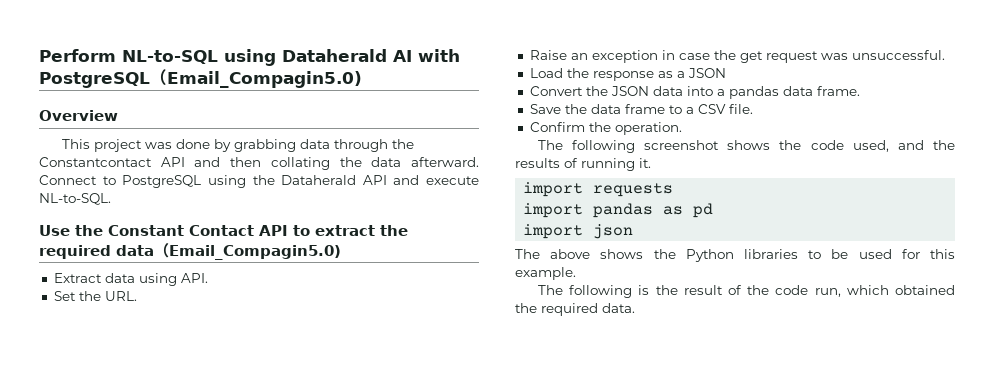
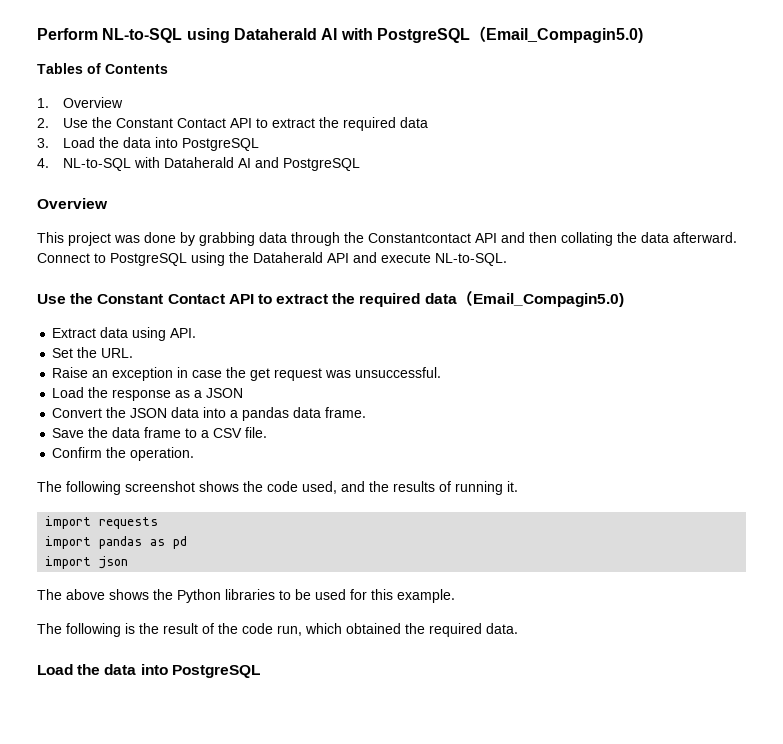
(362, 79) none -> [37,63,168,74] [37,97,124,108] [37,117,429,131] [37,137,260,151] [37,157,361,171] // Tables of Contents // 1. Overview // 2. Use the Constant Contact API to extract the required data // 3. Load the data into PostgreSQL // 4. NL-to-SQL with Dataherald AI and PostgreSQL
(635, 308) none -> [37,664,260,678] // Load the data into PostgreSQL

